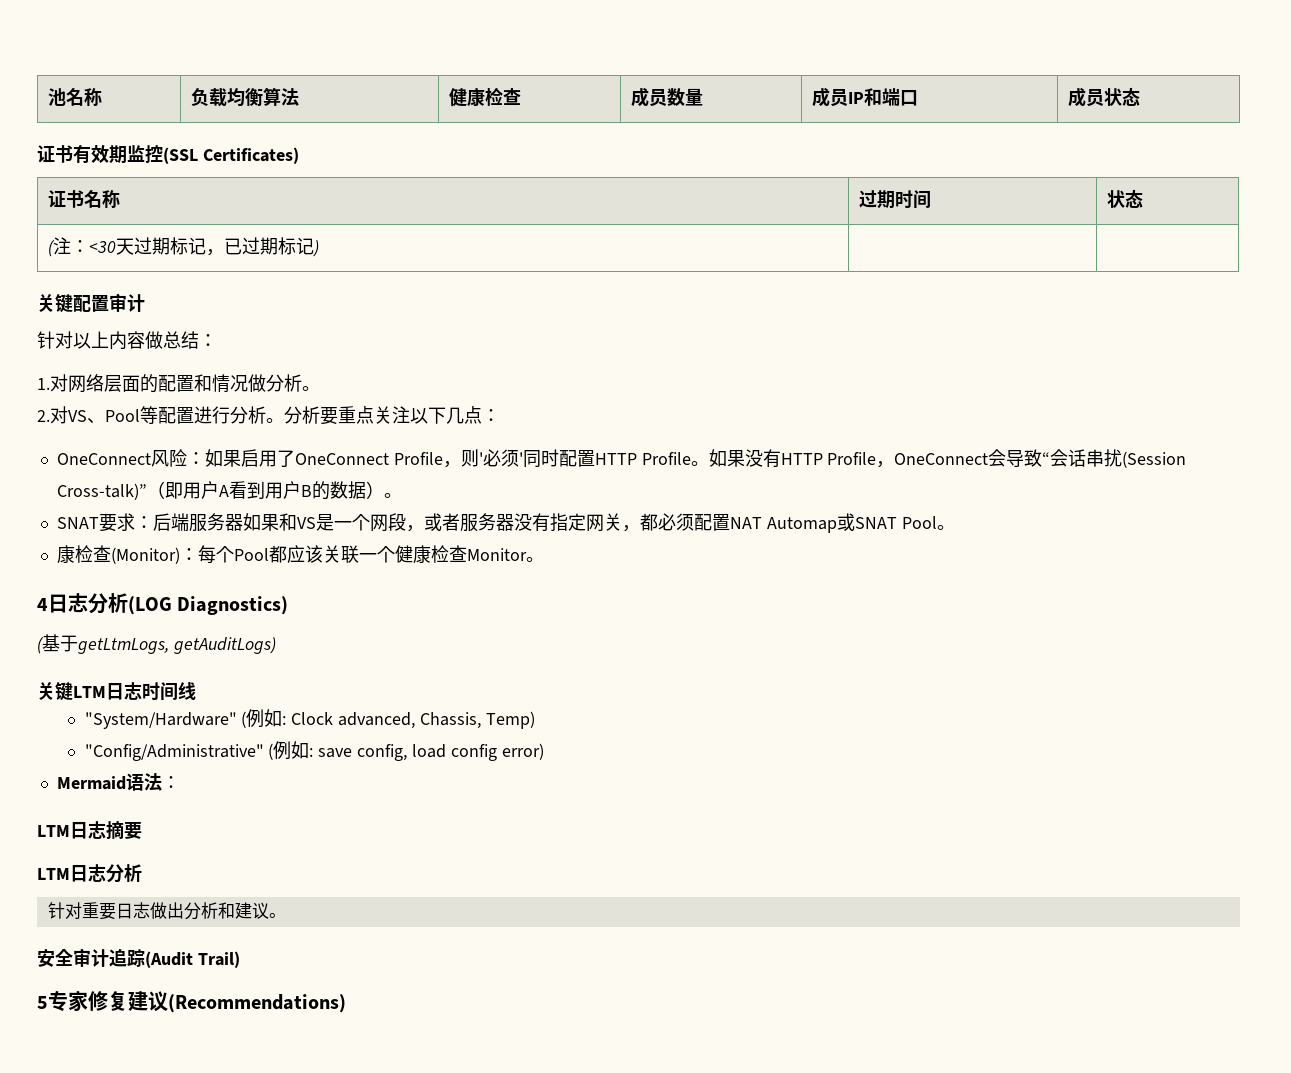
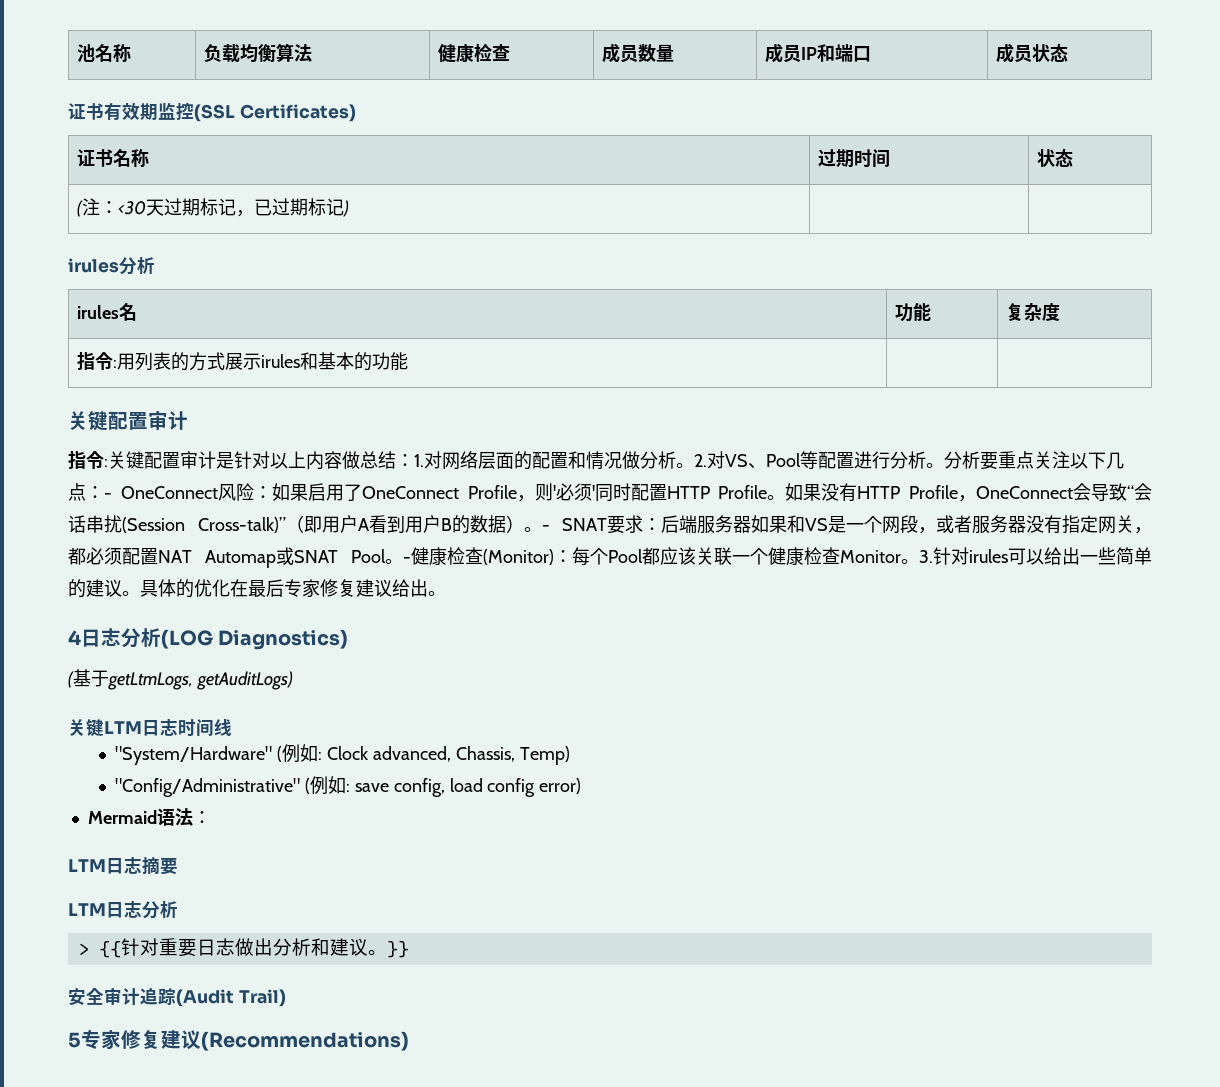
[37,293,145,313] 关键配置审计 // -> [68,256,155,275] [77,303,138,321] [895,303,932,322] [1006,303,1061,321] [77,351,409,371] [68,410,188,431] [68,450,234,470] irules分析 // irules名 | 功能 | 复杂度 // 指令:用列表的方式展示irules和基本的功能 | | // 关键配置审计 // 指令:关键配置审计是
(217, 340) // -> (414, 460) none
(320, 388) // -> (694, 465) none
(500, 415) // -> [104,493,112,499] -
(402, 495) // -> [541,525,550,531] -
(955, 527) // -> [403,547,429,565] -健
(544, 559) none -> [919,547,1152,565] [68,579,446,598] 3.针对irules可以给出一些简单的建议。具体的优化在最后专家修复建议给出。
(142, 873) none -> [78,941,121,958] > {{
(286, 915) none -> [386,941,409,958] }}

